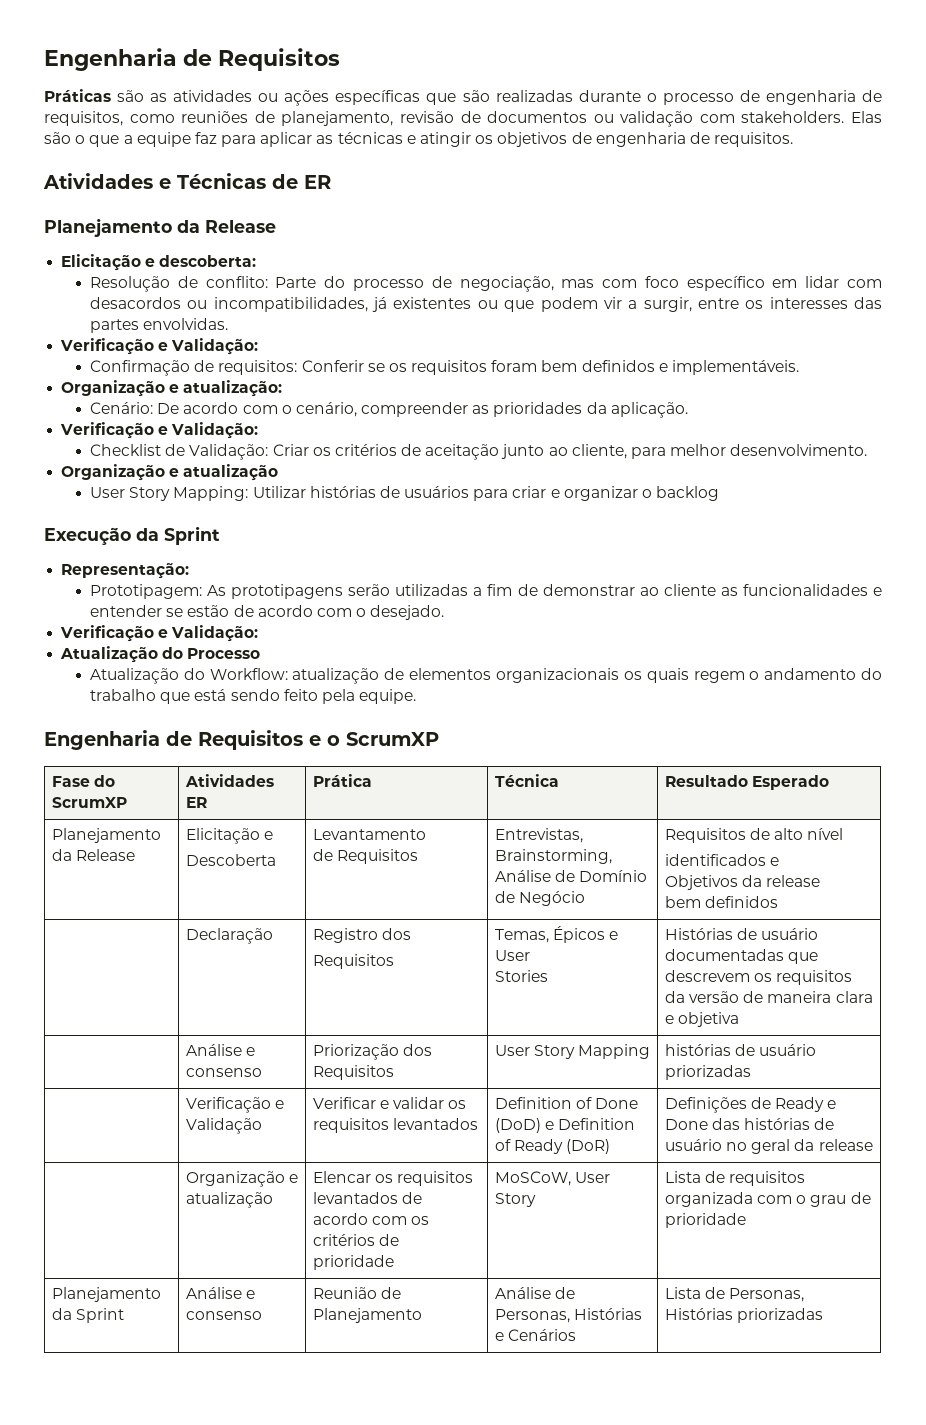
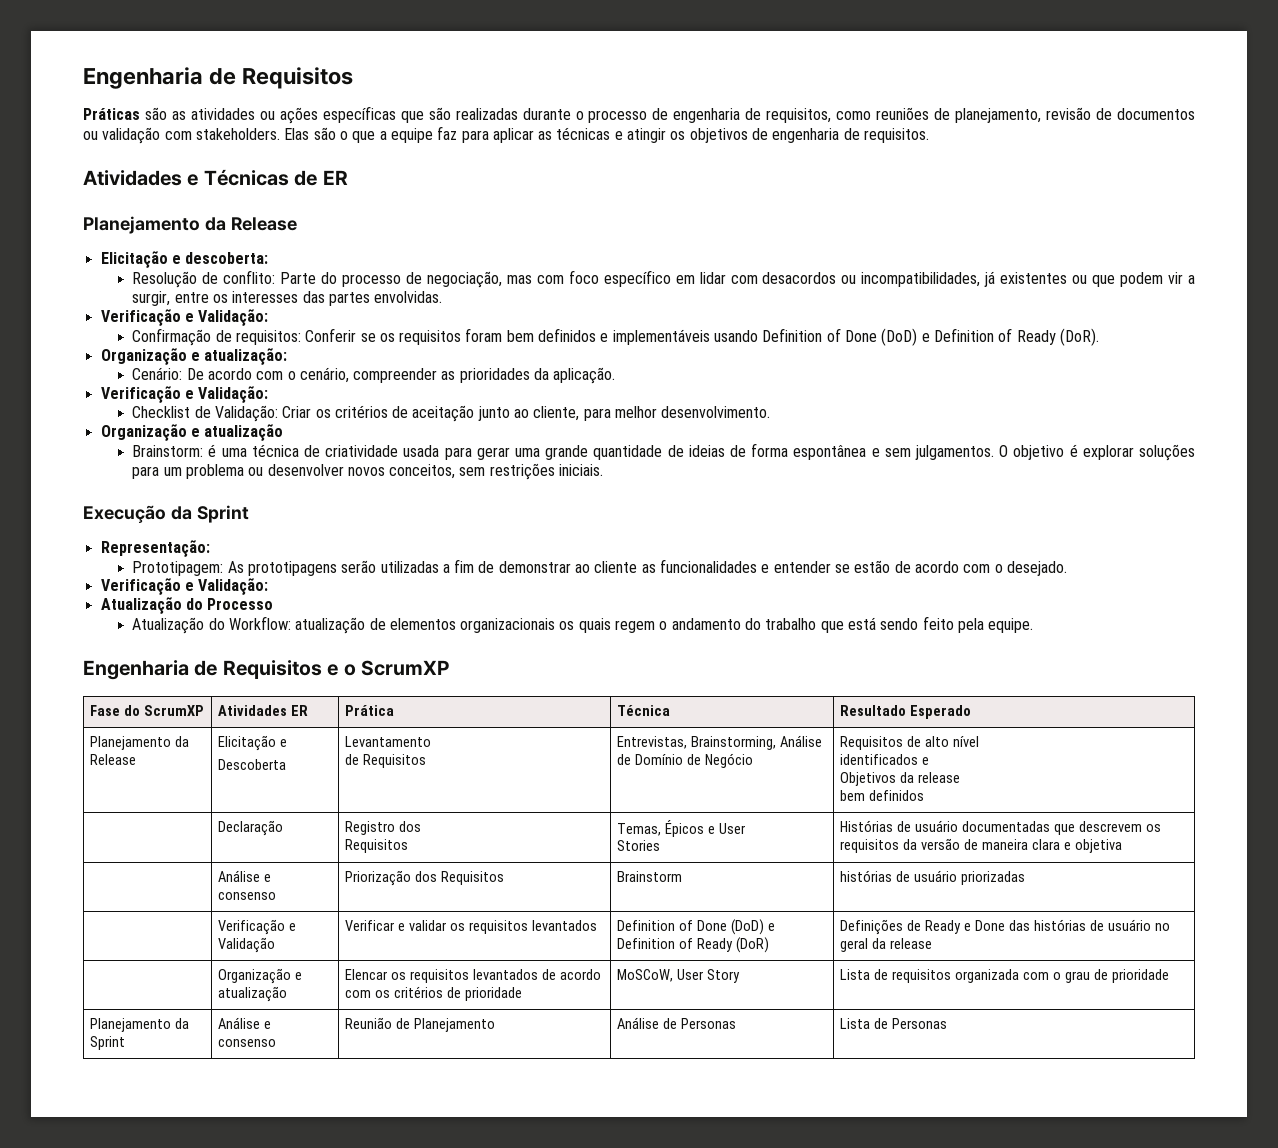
[672,360,800,375] implementáveis. -> [612,328,1099,346] implementáveis usando Definition of Done (DoD) e Definition of Ready (DoR).
[89,486,720,501] User Story Mapping: Utilizar histórias de usuários para criar e organizar o backlog -> [132,443,1196,461] [132,463,604,480] Brainstorm: é uma técnica de criatividade usada para gerar uma grande quantidade de ideias de forma espontânea e sem julgamentos. O objetivo é explorar soluções para um problema ou desenvolver novos conceitos, sem restrições iniciais.
[494,1044,651,1059] User Story Mapping -> [617,871,683,882] Brainstorm
[494,1308,642,1323] [494,1329,576,1341] [664,1287,805,1302] [664,1308,823,1323] Personas, Histórias e Cenários | Lista de Personas, Histórias priorizadas -> [681,1018,737,1029] [840,1018,948,1029] Personas | Lista de Personas

